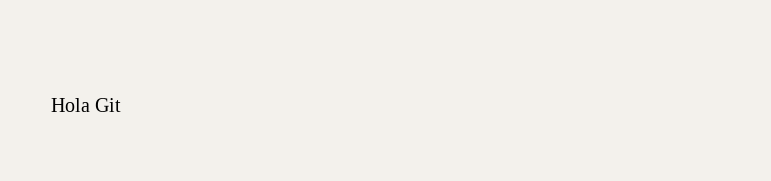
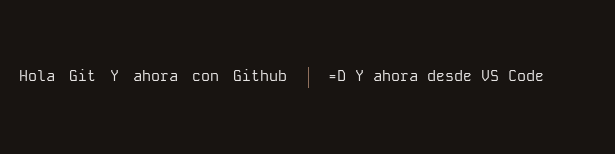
(122, 105) none -> [110,69,544,81] Y ahora con Github =D Y ahora desde VS Code

